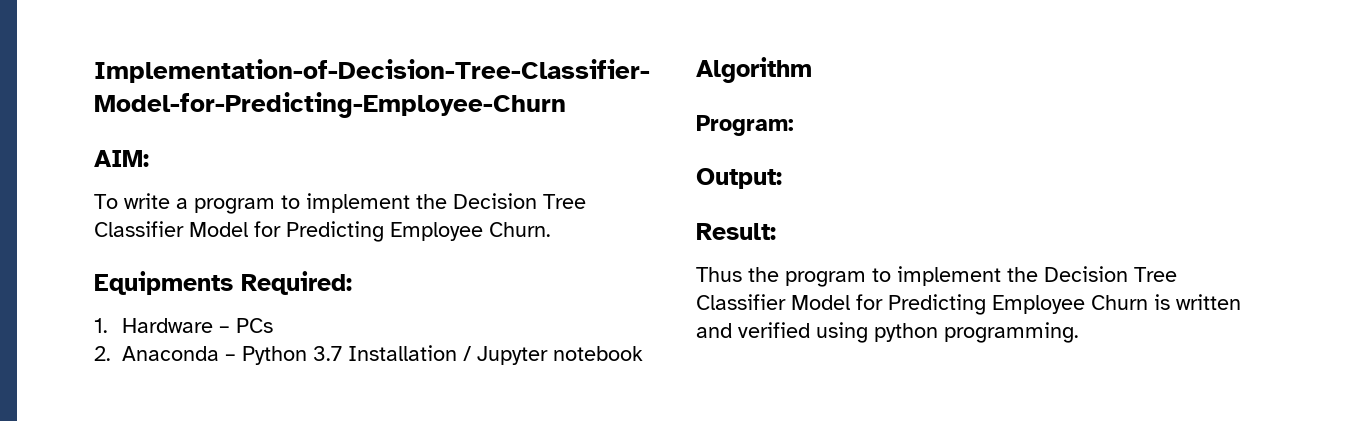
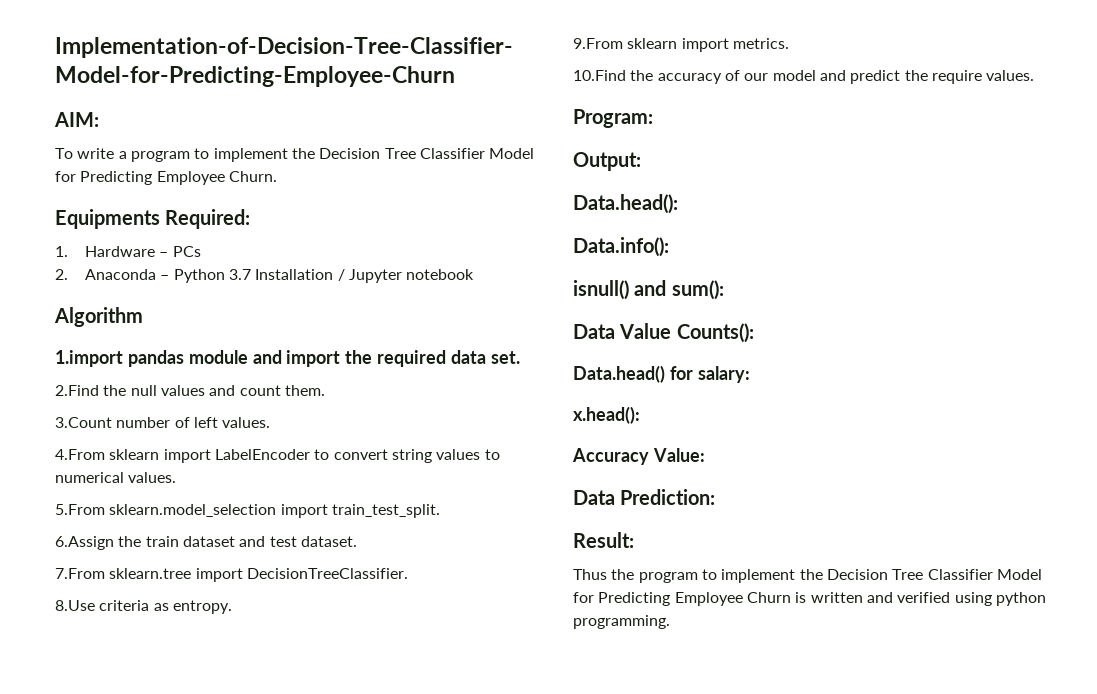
[696,115,794,136] [696,168,782,189] Program: // Output: -> [55,350,520,367] [55,385,325,396] [55,417,271,428] [55,449,500,463] [55,472,177,483] [55,504,440,518] [55,536,357,550] [55,568,408,582] [55,600,232,614] [573,38,789,52] [573,70,1035,84] [573,109,653,128] [573,152,641,171] [573,194,678,214] [573,237,669,257] [573,280,724,300] [573,323,754,343] [573,365,750,383] [573,406,640,424] [572,448,705,465] [573,489,716,505] 1.import pandas module and import the required data set. // 2.Find the null values and count them. // 3.Count number of left values. // 4.From sklearn import LabelEncoder to convert string values to numerical values. // 5.From sklearn.model_selection import train_test_split. // 6.Assign the train dataset and test dataset. // 7.From sklearn.tree import DecisionTreeClassifier. // 8.Use criteria as entropy. // 9.From sklearn import metrics. // 10.Find the accuracy of our model and predict the require values. // Program: // Output: // Data.head(): // Data.info(): // isnull() and sum(): // Data Value Counts(): // Data.head() for salary: // x.head(): // Accuracy Value: // Data Prediction:

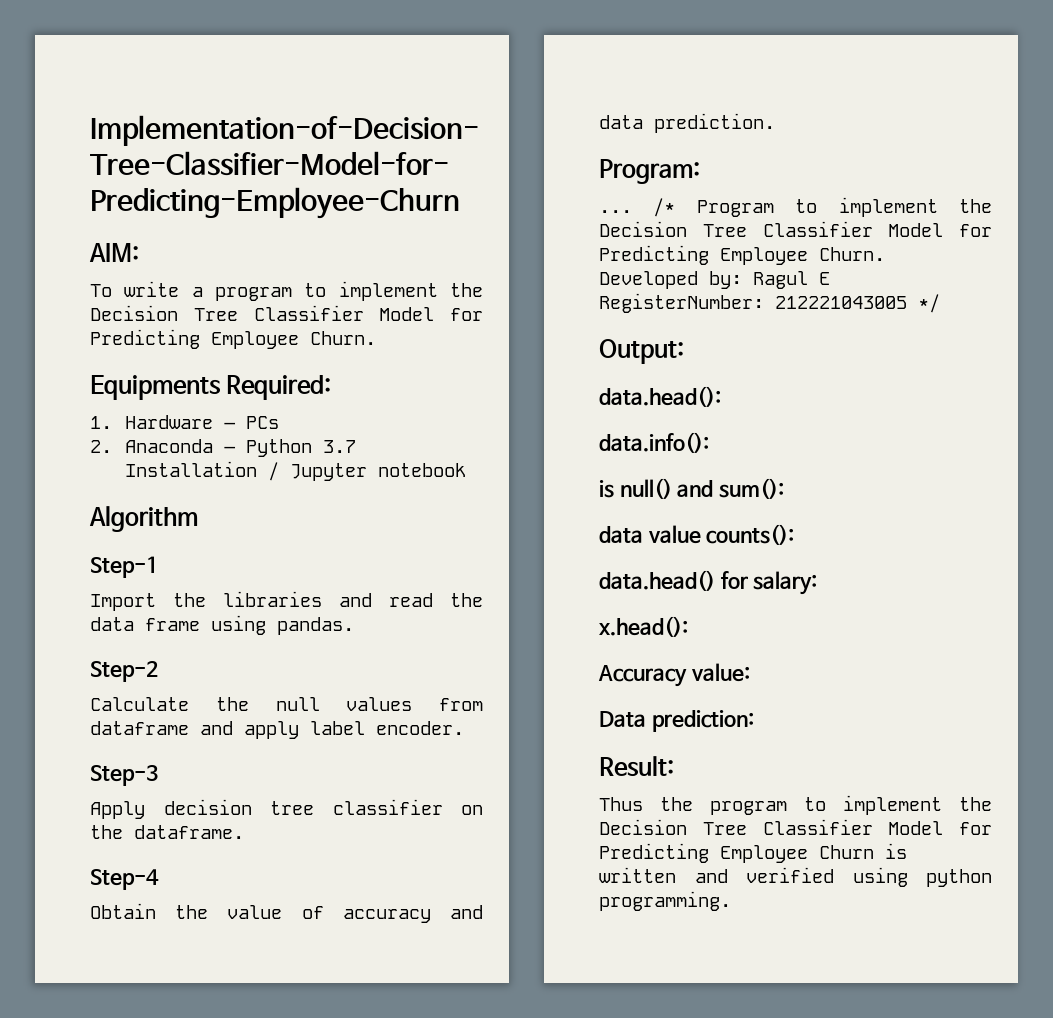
[55,350,520,367] [55,385,325,396] [55,417,271,428] [55,449,500,463] [55,472,177,483] [55,504,440,518] [55,536,357,550] [55,568,408,582] [55,600,232,614] [573,38,789,52] [573,70,1035,84] [573,109,653,128] [573,152,641,171] [573,194,678,214] [573,237,669,257] [573,280,724,300] [573,323,754,343] [573,365,665,383] 1.import pandas module and import the required data set. // 2.Find the null values and count them. // 3.Count number of left values. // 4.From sklearn import LabelEncoder to convert string values to numerical values. // 5.From sklearn.model_selection import train_test_split. // 6.Assign the train dataset and test dataset. // 7.From sklearn.tree import DecisionTreeClassifier. // 8.Use criteria as entropy. // 9.From sklearn import metrics. // 10.Find the accuracy of our model and predict the require values. // Program: // Output: // Data.head(): // Data.info(): // isnull() and sum(): // Data Value Counts(): // Data.head() -> [90,556,158,578] [90,591,483,611] [90,615,354,635] [90,661,158,682] [90,697,483,711] [90,721,464,739] [90,765,158,786] [90,799,483,819] [90,825,244,839] [90,869,159,890] [90,903,483,923] [599,113,775,133] [599,159,700,184] [599,197,992,217] [599,221,992,237] [599,245,885,265] [599,271,830,289] [599,293,940,313] [599,339,684,364] [599,386,721,407] [599,432,709,453] [599,478,784,499] [599,524,795,545] [599,570,715,591] Step-1 // Import the libraries and read the data frame using pandas. // Step-2 // Calculate the null values from dataframe and apply label encoder. // Step-3 // Apply decision tree classifier on the dataframe. // Step-4 // Obtain the value of accuracy and data prediction. // Program: // ... /* Program to implement the Decision Tree Classifier Model for Predicting Employee Churn. Developed by: Ragul E RegisterNumber: 212221043005 */ // Output: // data.head(): // data.info(): // is null() and sum(): // data value counts(): // data.head()
[652,448,705,462] [573,489,716,505] Value: // Data Prediction: -> [690,663,750,682] [599,710,754,732] value: // Data prediction:

